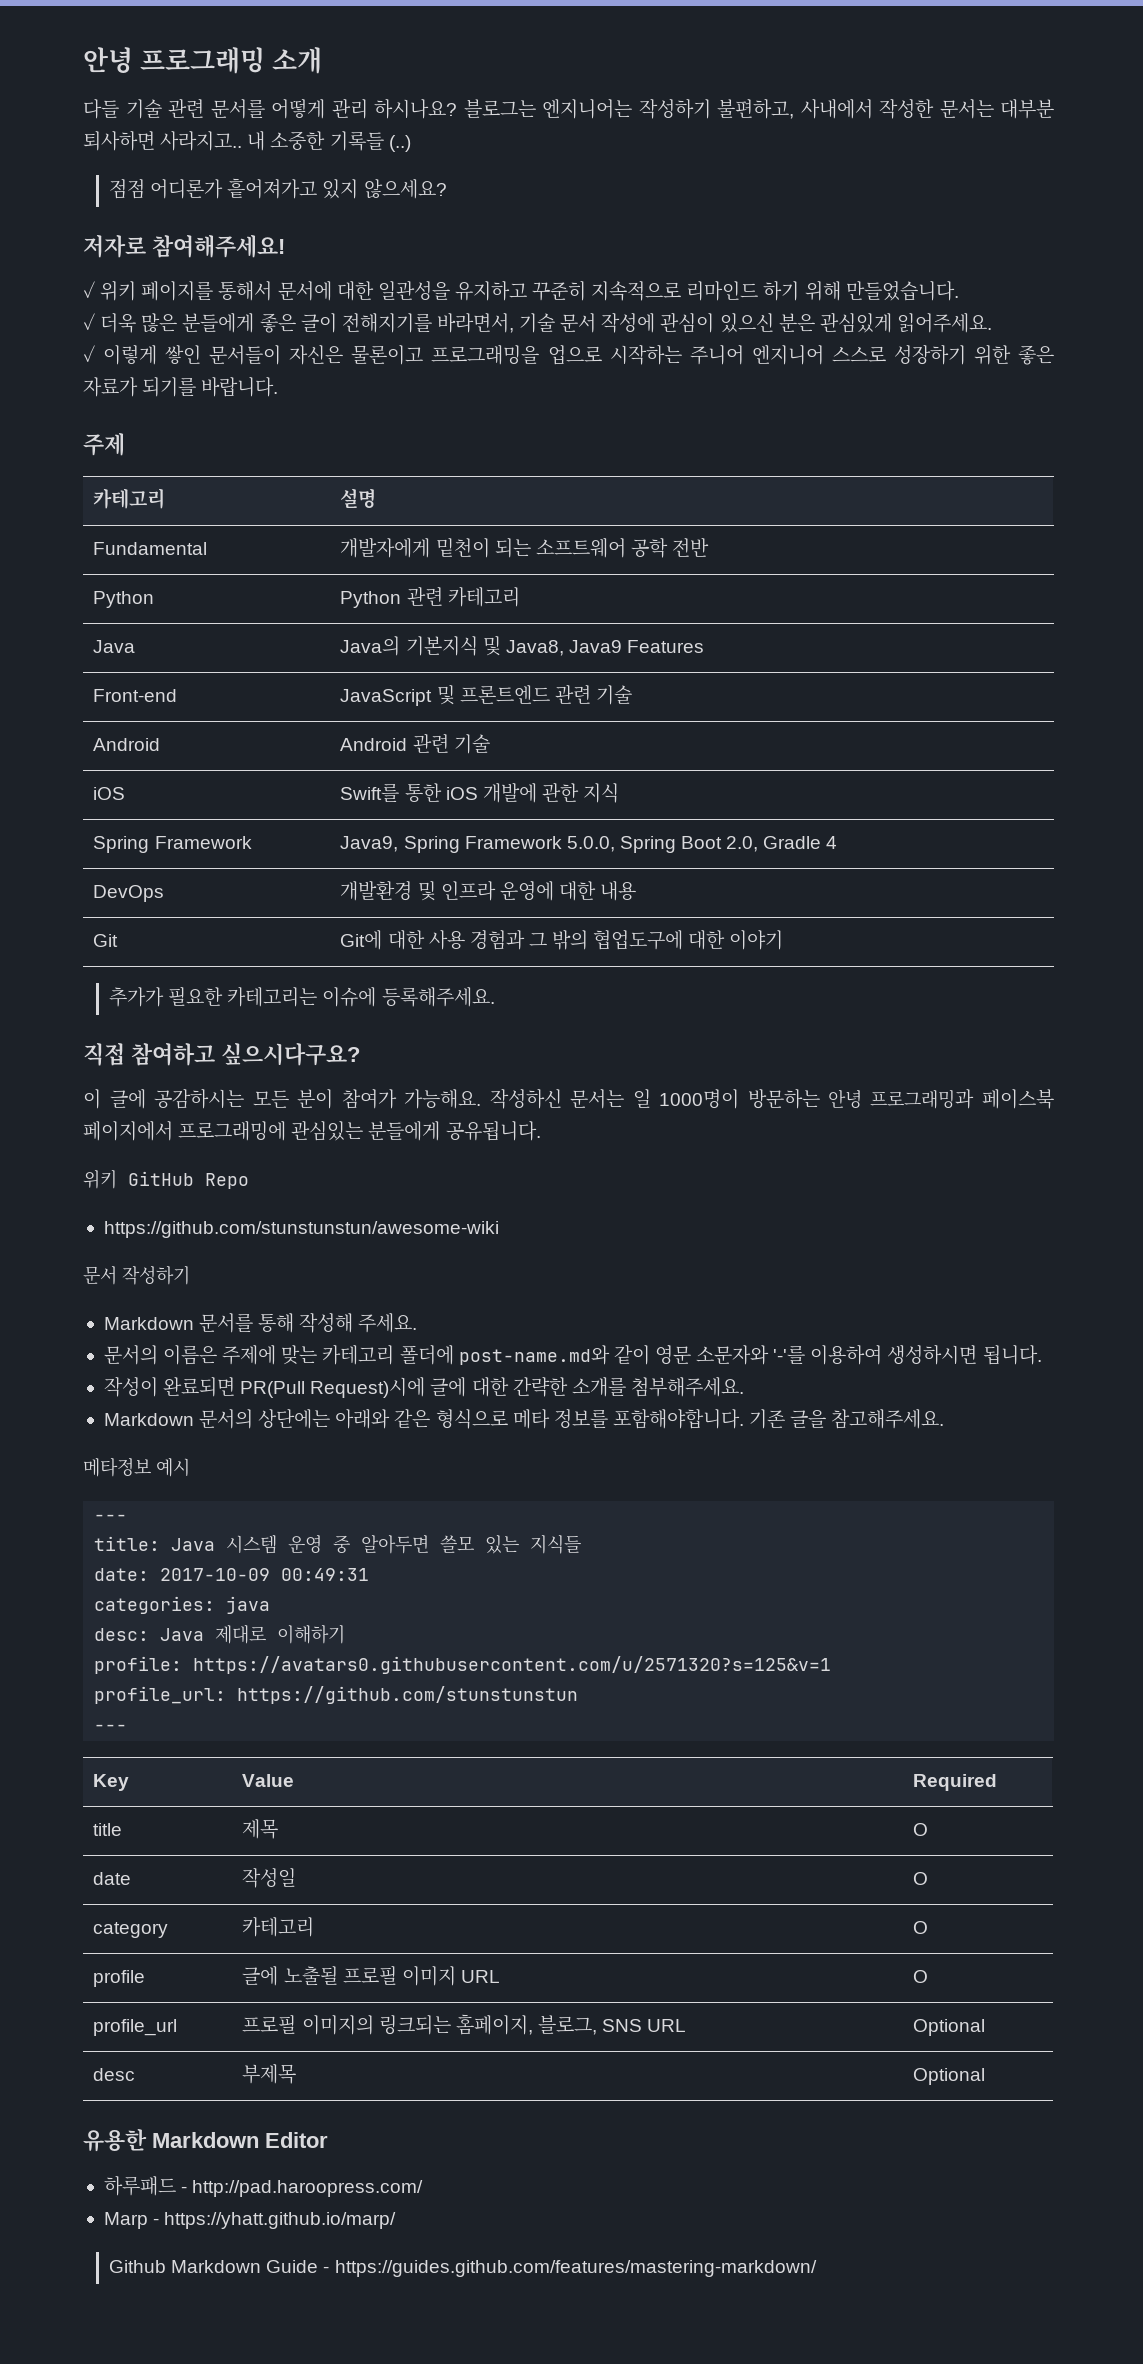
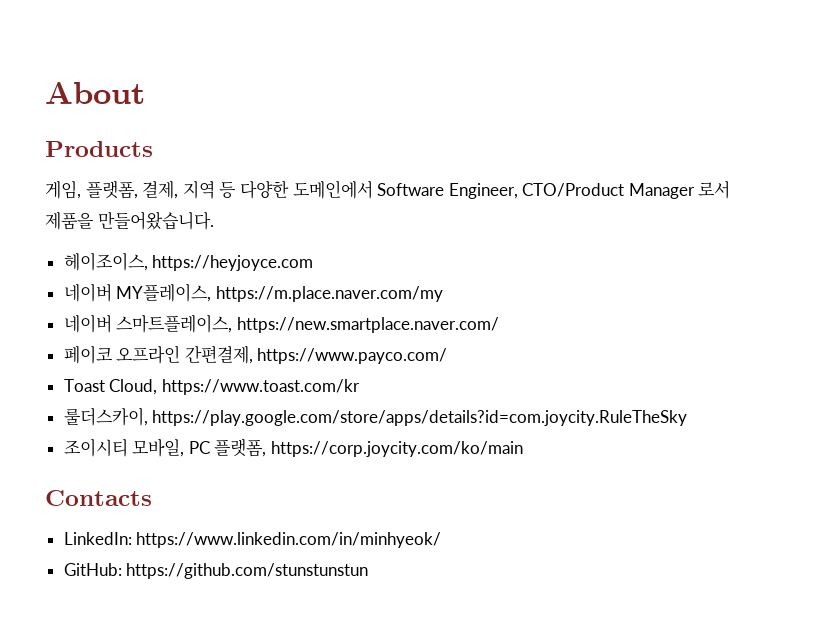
[83,47,323,74] [83,98,1054,119] [83,131,411,152] [109,178,447,199] [83,234,285,258] [83,280,959,301] [83,312,992,333] [83,345,1054,365] [83,377,279,397] [83,433,125,456] [93,488,166,509] [340,488,377,508] [93,542,208,555] [340,537,710,558] [93,591,155,608] [340,586,520,608] [93,640,136,653] [340,636,705,656] [93,689,178,702] [340,684,632,706] [93,738,161,751] [340,733,490,754] [93,787,126,800] [340,782,620,803] [93,836,252,853] [340,836,838,853] [93,885,165,902] [340,880,637,901] [93,934,119,947] [340,930,784,950] [109,986,495,1007] [83,1042,360,1066] [83,1089,1054,1109] [83,1120,541,1141] [83,1170,249,1189] [103,1221,499,1238] [83,1266,190,1285] [103,1313,418,1333] [103,1345,1042,1365] [103,1377,744,1398] [103,1409,945,1429] [83,1457,190,1477] [94,1514,128,1521] [94,1534,582,1554] [94,1568,370,1581] [94,1596,271,1614] [94,1625,346,1644] [94,1656,832,1674] [94,1686,579,1704] [94,1724,128,1731] [93,1774,130,1791] [242,1774,295,1787] [913,1774,998,1791] [93,1823,123,1836] [242,1819,279,1839] [913,1823,929,1836] [93,1872,132,1885] [242,1868,297,1888] [913,1872,929,1885] [93,1922,169,1938] [242,1917,315,1937] [913,1921,929,1934] [93,1970,146,1987] [242,1965,500,1986] [913,1970,929,1983] [93,2019,178,2036] [242,2014,687,2035] [913,2019,986,2036] [93,2068,136,2081] [242,2064,297,2084] [913,2068,986,2085] [83,2129,328,2152] [103,2176,424,2197] [103,2212,397,2229] [109,2260,817,2277] 안녕 프로그래밍 소개 // 다들 기술 관련 문서를 어떻게 관리 하시나요? 블로그는 엔지니어는 작성하기 불편하고, 사내에서 작성한 문서는 대부분 퇴사하면 사라지고.. 내 소중한 기록들 (..) // 점점 어디론가 흩어져가고 있지 않으세요? // 저자로 참여해주세요! // ✓ 위키 페이지를 통해서 문서에 대한 일관성을 유지하고 꾸준히 지속적으로 리마인드 하기 위해 만들었습니다. // ✓ 더욱 많은 분들에게 좋은 글이 전해지기를 바라면서, 기술 문서 작성에 관심이 있으신 분은 관심있게 읽어주세요. // ✓ 이렇게 쌓인 문서들이 자신은 물론이고 프로그래밍을 업으로 시작하는 주니어 엔지니어 스스로 성장하기 위한 좋은 자료가 되기를 바랍니다. // 주제 // 카테고리 | 설명 // Fundamental | 개발자에게 밑천이 되는 소프트웨어 공학 전반 // Python | Python 관련 카테고리 // Java | Java의 기본지식 및 Java8, Java9 Features // Front-end | JavaScript 및 프론트엔드 관련 기술 // Android | Android 관련 기술 // iOS | Swift를 통한 iOS 개발에 관한 지식 // Spring Framework | Java9, Spring Framework 5.0.0, Spring Boot 2.0, Gradle 4 // DevOps | 개발환경 및 인프라 운영에 대한 내용 // Git | Git에 대한 사용 경험과 그 밖의 협업도구에 대한 이야기 // 추가가 필요한 카테고리는 이슈에 등록해주세요. // 직접 참여하고 싶으시다구요? // 이 글에 공감하시는 모든 분이 참여가 가능해요. 작성하신 문서는 일 1000명이 방문하는 안녕 프로그래밍과 페이스북 페이지에서 프로그래밍에 관심있는 분들에게 공유됩니다. // 위키 GitHub Repo // https://github.com/stunstunstun/awesome-wiki // 문서 작성하기 // Markdown 문서를 통해 작성해 주세요. // 문서의 이름은 주제에 맞는 카테고리 폴더에 post-name.md와 같이 영문 소문자와 '-'를 이용하여 생성하시면 됩니다. // 작성이 완료되면 PR(Pull Request)시에 글에 대한 간략한 소개를 첨부해주세요. // Markdown 문서의 상단에는 아래와 같은 형식으로 메타 정보를 포함해야합니다. 기존 글을 참고해주세요. // 메타정보 예시 // --- // title: Java 시스템 운영 중 알아두면 쓸모 있는 지식들 // date: 2017-10-09 00:49:31 // categories: java // desc: Java 제대로 이해하기 // profile: https://avatars0.githubusercontent.com/u/2571320?s=125&v=1 // profile_url: https://github.com/stunstunstun // --- // Key | Value | Required // title | 제목 | O // date | 작성일 | O // category | 카테고리 | O // profile | 글에 노출될 프로필 이미지 URL | O // profile_url | 프로필 이미지의 링크되는 홈페이지, 블로그, SNS URL | Optional // desc | 부제목 | Optional // 유용한 Markdown Editor // 하루패드 - http://pad.haroopress.com/ // Marp - https://yhatt.github.io/marp/ // Github Markdown Guide - https://guides.github.com/features/mastering-markdown/ -> [45,82,145,104] [45,141,153,157] [45,180,731,199] [45,211,214,230] [63,252,314,271] [63,283,443,302] [63,314,499,333] [63,345,448,364] [63,379,360,395] [63,407,688,426] [63,438,524,457] [45,490,152,506] [63,532,442,548] [63,563,369,579] About // Products // 게임, 플랫폼, 결제, 지역 등 다양한 도메인에서 Software Engineer, CTO/Product Manager 로서 제품을 만들어왔습니다. // 헤이조이스, https://heyjoyce.com // 네이버 MY플레이스, https://m.place.naver.com/my // 네이버 스마트플레이스, https://new.smartplace.naver.com/ // 페이코 오프라인 간편결제, https://www.payco.com/ // Toast Cloud, https://www.toast.com/kr // 룰더스카이, https://play.google.com/store/apps/details?id=com.joycity.RuleTheSky // 조이시티 모바일, PC 플랫폼, https://corp.joycity.com/ko/main // Contacts // LinkedIn: https://www.linkedin.com/in/minhyeok/ // GitHub: https://github.com/stunstunstun

